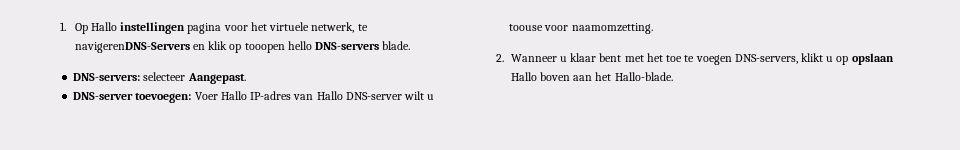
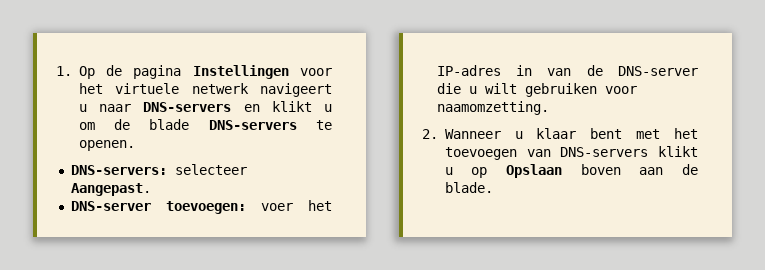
[90,22,368,34] [74,41,411,53] Hallo instellingen pagina voor het virtuele netwerk, te navigerenDNS-Servers en klik op tooopen hello DNS-servers blade. -> [106,65,332,79] [78,83,332,97] [78,101,332,112] [78,119,332,130] [78,140,135,151] de pagina Instellingen voor het virtuele netwerk navigeert u naar DNS-servers en klikt u om de blade DNS-servers te openen.
[194,91,435,100] [509,24,544,31] Voer Hallo IP-adres van Hallo DNS-server wilt u toouse -> [260,200,332,211] [436,65,698,76] [436,83,597,97] voer het IP-adres in van de DNS-server die u wilt gebruiken
[666,53,894,65] [510,72,673,81] toe te voegen DNS-servers, klikt u op opslaan Hallo boven aan het Hallo-blade. -> [444,146,698,160] [444,164,698,178] [444,182,493,193] toevoegen van DNS-servers klikt u op Opslaan boven aan de blade.

